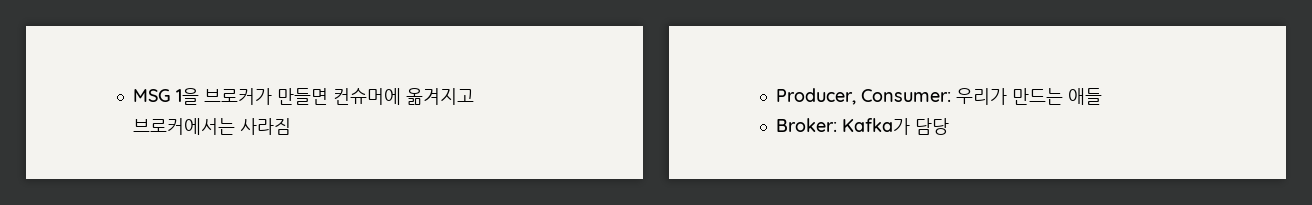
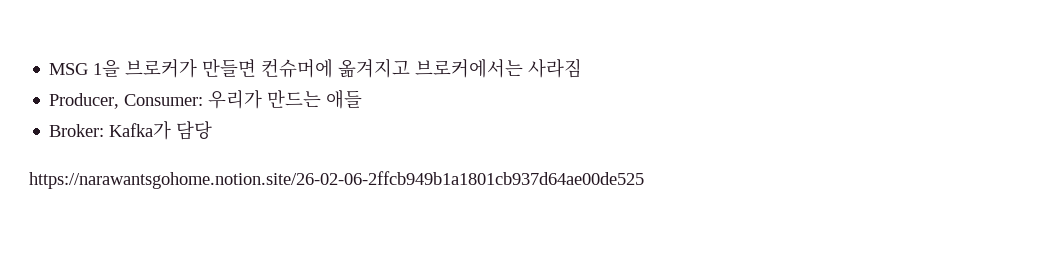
(949, 126) none -> [29,171,644,189] // https://narawantsgohome.notion.site/26-02-06-2ffcb949b1a1801cb937d64ae00de525

